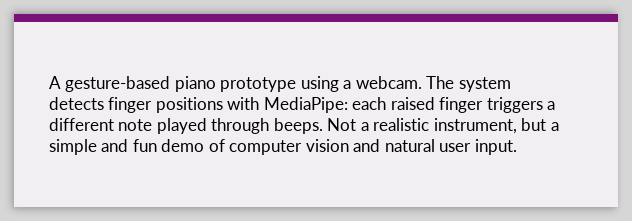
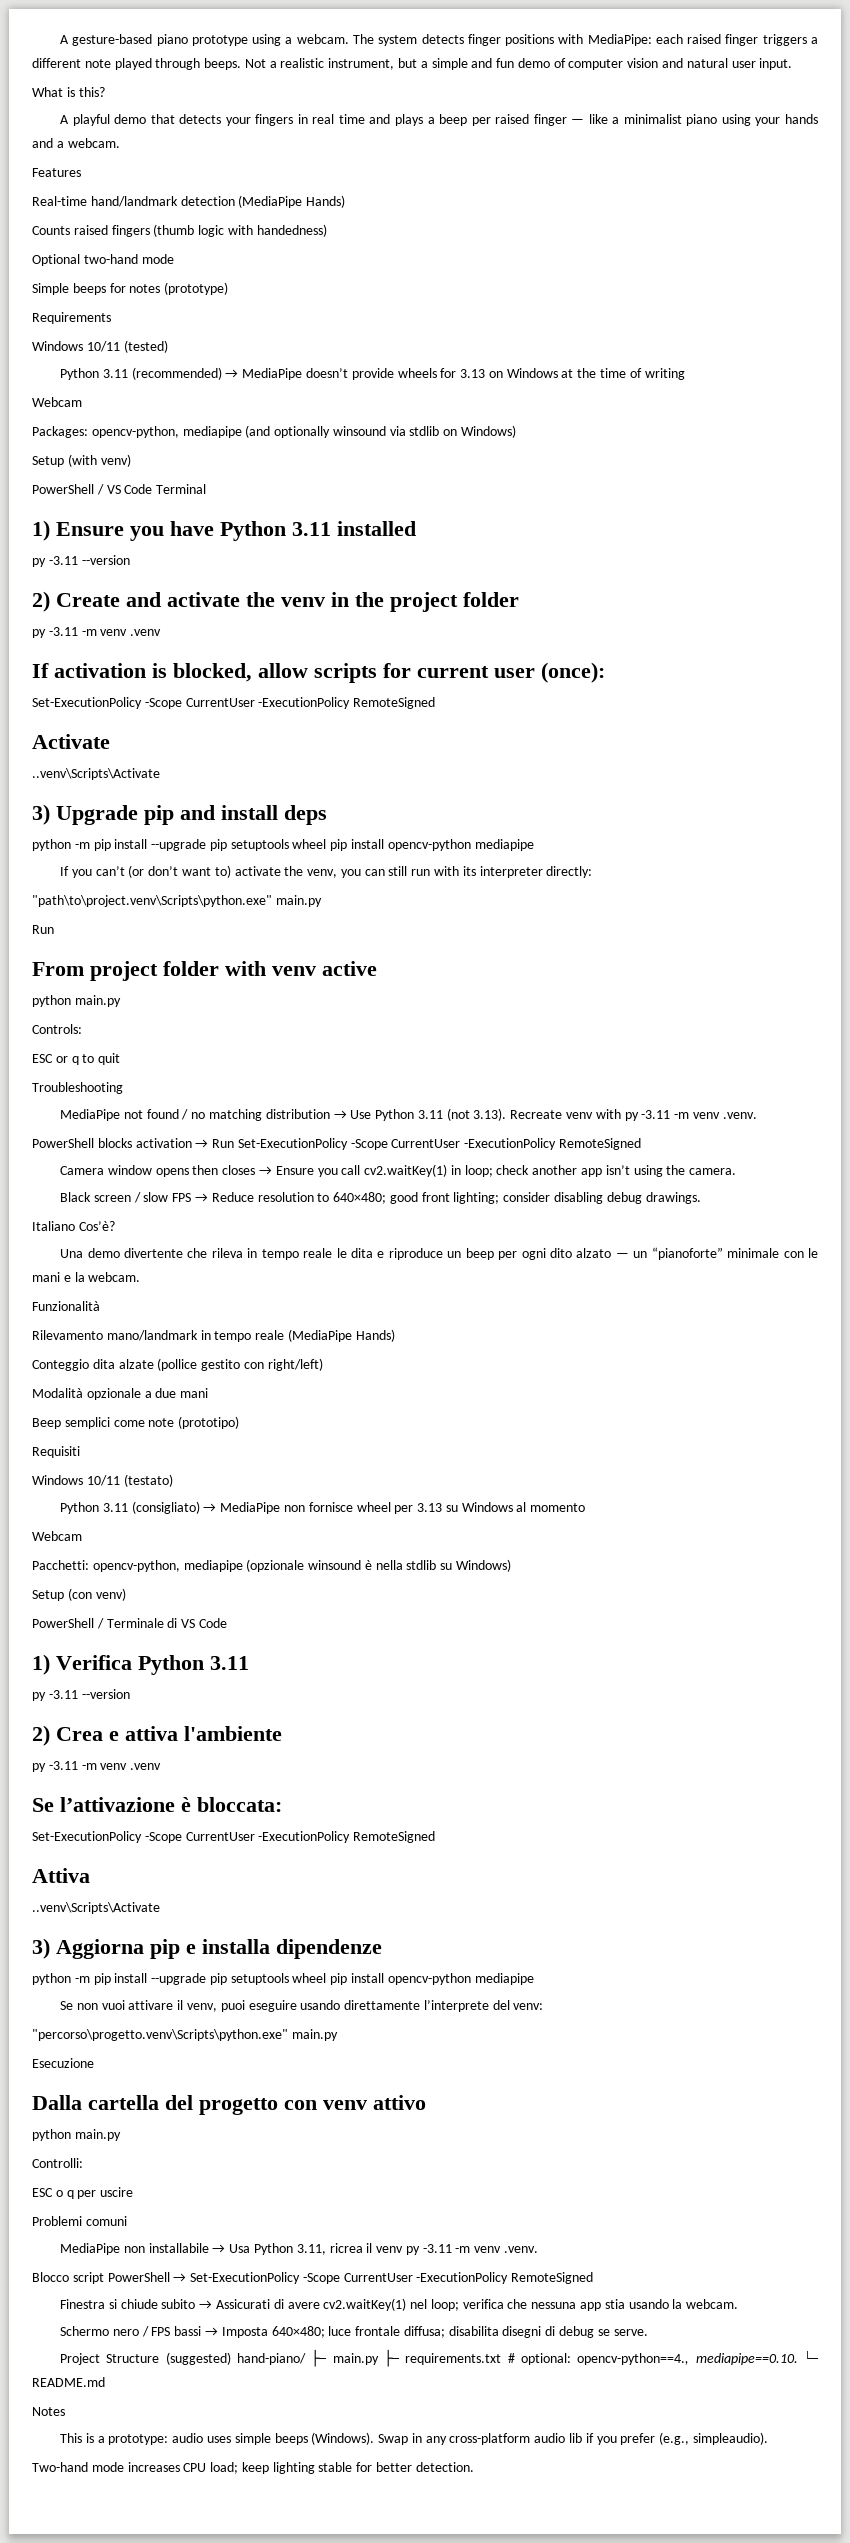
(517, 147) none -> [32,87,105,97] [60,114,819,126] [32,138,120,148] [32,168,81,177] [32,195,346,208] [32,224,327,237] [32,254,174,266] [32,282,229,295] [32,312,111,324] [32,340,168,353] [60,367,685,380] [32,397,82,407] [32,425,517,438] [32,454,131,467] [32,484,207,495] [32,520,416,541] [32,555,130,567] [32,591,519,612] [32,627,162,638] [32,662,605,683] [32,697,436,709] [32,734,110,749] [32,768,160,780] [32,804,327,825] [32,839,534,851] [60,865,593,878] [32,895,322,907] [32,925,54,934] [32,961,377,981] [32,995,121,1007] [32,1024,82,1034] [32,1053,121,1065] [32,1082,123,1094] [60,1108,757,1121] [32,1138,642,1150] [60,1164,737,1177] [60,1192,701,1204] [32,1221,115,1231] [60,1247,818,1260] [32,1272,141,1282] [32,1301,100,1311] [32,1329,395,1342] [32,1358,323,1371] [32,1388,209,1400] [32,1416,240,1429] [32,1446,80,1458] [32,1474,173,1487] [60,1501,586,1514] [32,1531,82,1541] [32,1559,512,1572] [32,1588,126,1601] [32,1618,227,1629] [32,1654,249,1675] [32,1689,130,1701] [32,1725,282,1746] [32,1761,162,1772] [32,1797,282,1812] [32,1831,436,1843] [32,1868,90,1883] [32,1902,160,1914] [32,1938,382,1959] [32,1973,534,1985] [60,2000,544,2012] [32,2029,338,2041] [32,2058,94,2068] [32,2095,426,2115] [32,2129,121,2141] [32,2158,83,2168] [32,2187,134,2199] [32,2216,127,2226] [60,2243,539,2255] [32,2272,594,2284] [60,2298,739,2311] [60,2326,648,2338] [60,2349,819,2367] [32,2377,105,2387] [32,2407,65,2416] [60,2432,768,2445] [32,2462,474,2474] // What is this? // A playful demo that detects your fingers in real time and plays a beep per raised finger — like a minimalist piano using your hands and a webcam. // Features // Real-time hand/landmark detection (MediaPipe Hands) // Counts raised fingers (thumb logic with handedness) // Optional two-hand mode // Simple beeps for notes (prototype) // Requirements // Windows 10/11 (tested) // Python 3.11 (recommended) → MediaPipe doesn’t provide wheels for 3.13 on Windows at the time of writing // Webcam // Packages: opencv-python, mediapipe (and optionally winsound via stdlib on Windows) // Setup (with venv) // PowerShell / VS Code Terminal // 1) Ensure you have Python 3.11 installed // py -3.11 --version // 2) Create and activate the venv in the project folder // py -3.11 -m venv .venv // If activation is blocked, allow scripts for current user (once): // Set-ExecutionPolicy -Scope CurrentUser -ExecutionPolicy RemoteSigned // Activate // ..venv\Scripts\Activate // 3) Upgrade pip and install deps // python -m pip install --upgrade pip setuptools wheel pip install opencv-python mediapipe // If you can’t (or don’t want to) activate the venv, you can still run with its interpreter directly: // "path\to\project.venv\Scripts\python.exe" main.py // Run // From project folder with venv active // python main.py // Controls: // ESC or q to quit // Troubleshooting // MediaPipe not found / no matching distribution → Use Python 3.11 (not 3.13). Recreate venv with py -3.11 -m venv .venv. // PowerShell blocks activation → Run Set-ExecutionPolicy -Scope CurrentUser -ExecutionPolicy RemoteSigned // Camera window opens then closes → Ensure you call cv2.waitKey(1) in loop; check another app isn’t using the camera. // Black screen / slow FPS → Reduce resolution to 640×480; good front lighting; consider disabling debug drawings. // Italiano Cos’è? // Una demo divertente che rileva in tempo reale le dita e riproduce un beep per ogni dito alzato — un “pianoforte” minimale con le mani e la webcam. // Funzionalità // Rilevamento mano/landmark in tempo reale (MediaPipe Hands) // Conteggio dita alzate (pollice gestito con right/left) // Modalità opzionale a due mani // Beep semplici come note (prototipo) // Requisiti // Windows 10/11 (testato) // Python 3.11 (consigliato) → MediaPipe non fornisce wheel per 3.13 su Windows al momento // Webcam // Pacchetti: opencv-python, mediapipe (opzionale winsound è nella stdlib su Windows) // Setup (con venv) // PowerShell / Terminale di VS Code // 1) Verifica Python 3.11 // py -3.11 --version // 2) Crea e attiva l'ambiente // py -3.11 -m venv .venv // Se l’attivazione è bloccata: // Set-ExecutionPolicy -Scope CurrentUser -ExecutionPolicy RemoteSigned // Attiva // ..venv\Scripts\Activate // 3) Aggiorna pip e installa dipendenze // python -m pip install --upgrade pip setuptools wheel pip install opencv-python mediapipe // Se non vuoi attivare il venv, puoi eseguire usando direttamente l’interprete del venv: // "percorso\progetto.venv\Scripts\python.exe" main.py // Esecuzione // Dalla cartella del progetto con venv attivo // python main.py // Controlli: // ESC o q per uscire // Problemi comuni // MediaPipe non installabile → Usa Python 3.11, ricrea il venv py -3.11 -m venv .venv. // Blocco script PowerShell → Set-ExecutionPolicy -Scope CurrentUser -ExecutionPolicy RemoteSigned // Finestra si chiude subito → Assicurati di avere cv2.waitKey(1) nel loop; verifica che nessuna app stia usando la webcam. // Schermo nero / FPS bassi → Imposta 640×480; luce frontale diffusa; disabilita disegni di debug se serve. // Project Structure (suggested) hand-piano/ ├─ main.py ├─ requirements.txt # optional: opencv-python==4., mediapipe==0.10. └─ README.md // Notes // This is a prototype: audio uses simple beeps (Windows). Swap in any cross-platform audio lib if you prefer (e.g., simpleaudio). // Two-hand mode increases CPU load; keep lighting stable for better detection.

